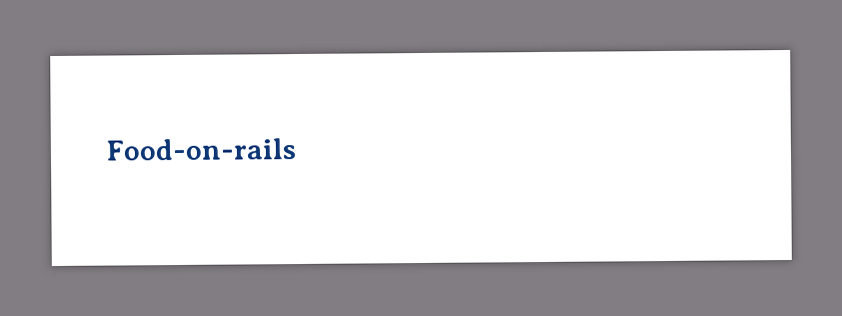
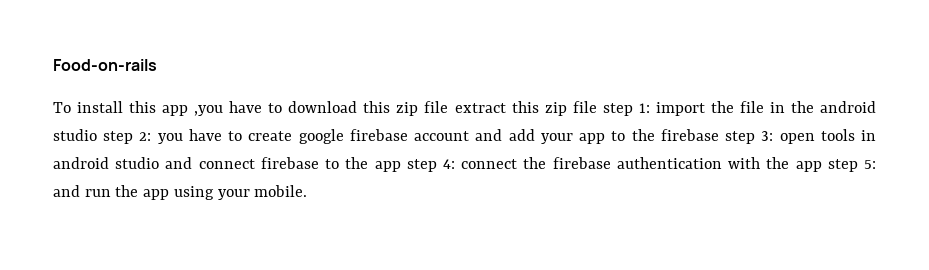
(297, 149) none -> [53,101,876,116] [53,129,876,144] [53,157,876,172] [53,185,308,200] // To install this app ,you have to download this zip file extract this zip file step 1: import the file in the android studio step 2: you have to create google firebase account and add your app to the firebase step 3: open tools in android studio and connect firebase to the app step 4: connect the firebase authentication with the app step 5: and run the app using your mobile.

